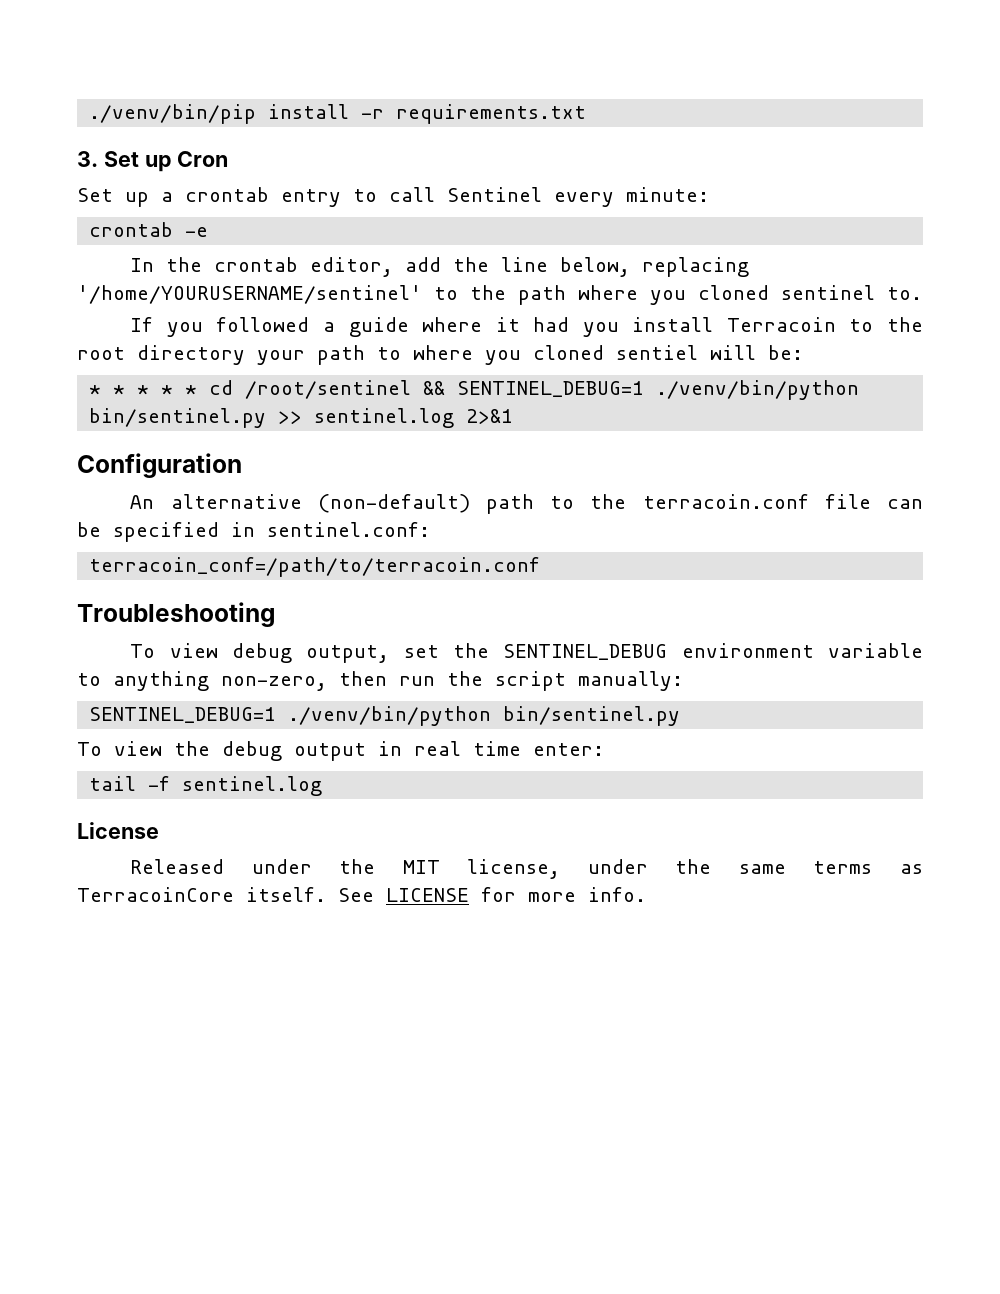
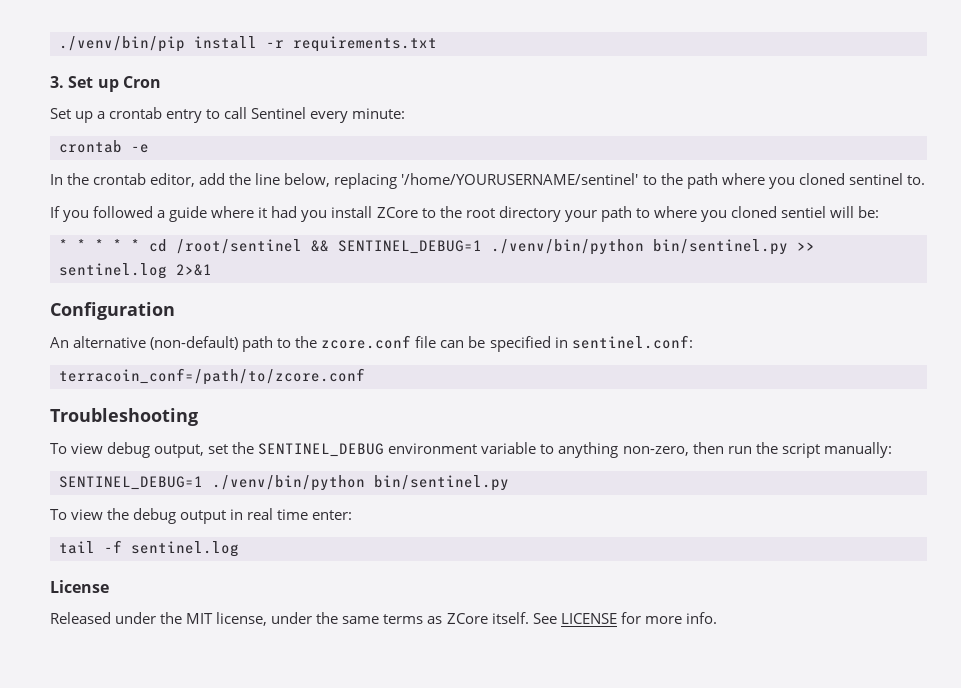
[726,317,836,332] Terracoin -> [376,207,418,218] ZCore
[642,494,809,509] terracoin.conf -> [321,335,412,349] zcore.conf
[89,557,541,577] terracoin_conf=/path/to/terracoin.conf -> [59,368,365,385] terracoin_conf=/path/to/zcore.conf
[77,887,234,902] TerracoinCore -> [446,613,488,624] ZCore

